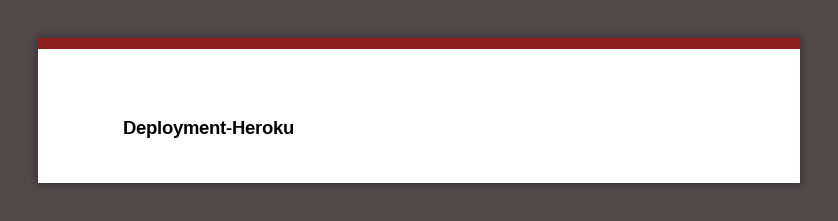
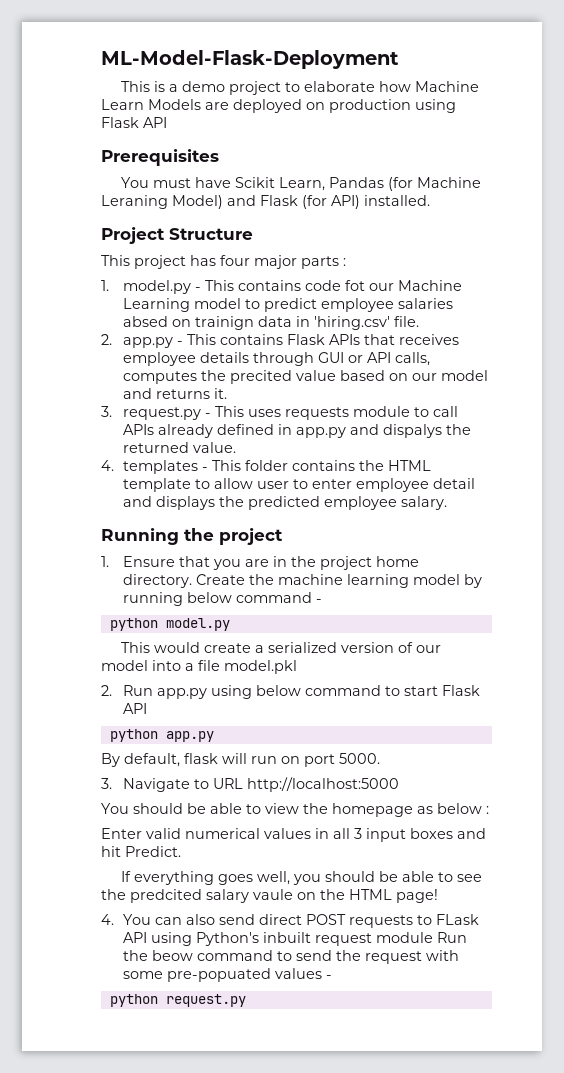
[123,121,294,138] Deployment-Heroku -> [101,50,399,69] [121,81,480,95] [101,99,456,113] [101,117,167,128] [101,149,219,166] [121,177,482,191] [101,195,430,209] [101,227,253,244] [101,255,346,269] [101,280,463,294] [123,298,454,312] [123,316,420,330] [101,334,460,348] [123,352,431,366] [123,370,489,384] [123,388,228,399] [101,406,459,420] [123,424,472,438] [123,442,237,453] [101,460,432,474] [123,478,476,492] [123,496,448,510] [101,528,283,545] [101,556,420,570] [123,574,483,588] [123,592,323,606] [109,618,230,631] [121,642,442,653] [101,660,297,674] [101,685,481,699] [123,703,148,714] [109,729,214,742] [101,753,380,767] [101,777,400,792] [101,803,489,817] [101,828,486,842] [101,846,181,857] [121,871,483,885] [101,889,438,903] [101,914,480,928] [123,932,468,946] [123,950,460,964] [123,968,333,982] [109,994,246,1007] ML-Model-Flask-Deployment // This is a demo project to elaborate how Machine Learn Models are deployed on production using Flask API // Prerequisites // You must have Scikit Learn, Pandas (for Machine Leraning Model) and Flask (for API) installed. // Project Structure // This project has four major parts : // 1. model.py - This contains code fot our Machine Learning model to predict employee salaries absed on trainign data in 'hiring.csv' file. // 2. app.py - This contains Flask APIs that receives employee details through GUI or API calls, computes the precited value based on our model and returns it. // 3. request.py - This uses requests module to call APIs already defined in app.py and dispalys the returned value. // 4. templates - This folder contains the HTML template to allow user to enter employee detail and displays the predicted employee salary. // Running the project // 1. Ensure that you are in the project home directory. Create the machine learning model by running below command - // python model.py // This would create a serialized version of our model into a file model.pkl // 2. Run app.py using below command to start Flask API // python app.py // By default, flask will run on port 5000. // 3. Navigate to URL http://localhost:5000 // You should be able to view the homepage as below : // Enter valid numerical values in all 3 input boxes and hit Predict. // If everything goes well, you should be able to see the predcited salary vaule on the HTML page! // 4. You can also send direct POST requests to FLask API using Python's inbuilt request module Run the beow command to send the request with some pre-popuated values - // python request.py

